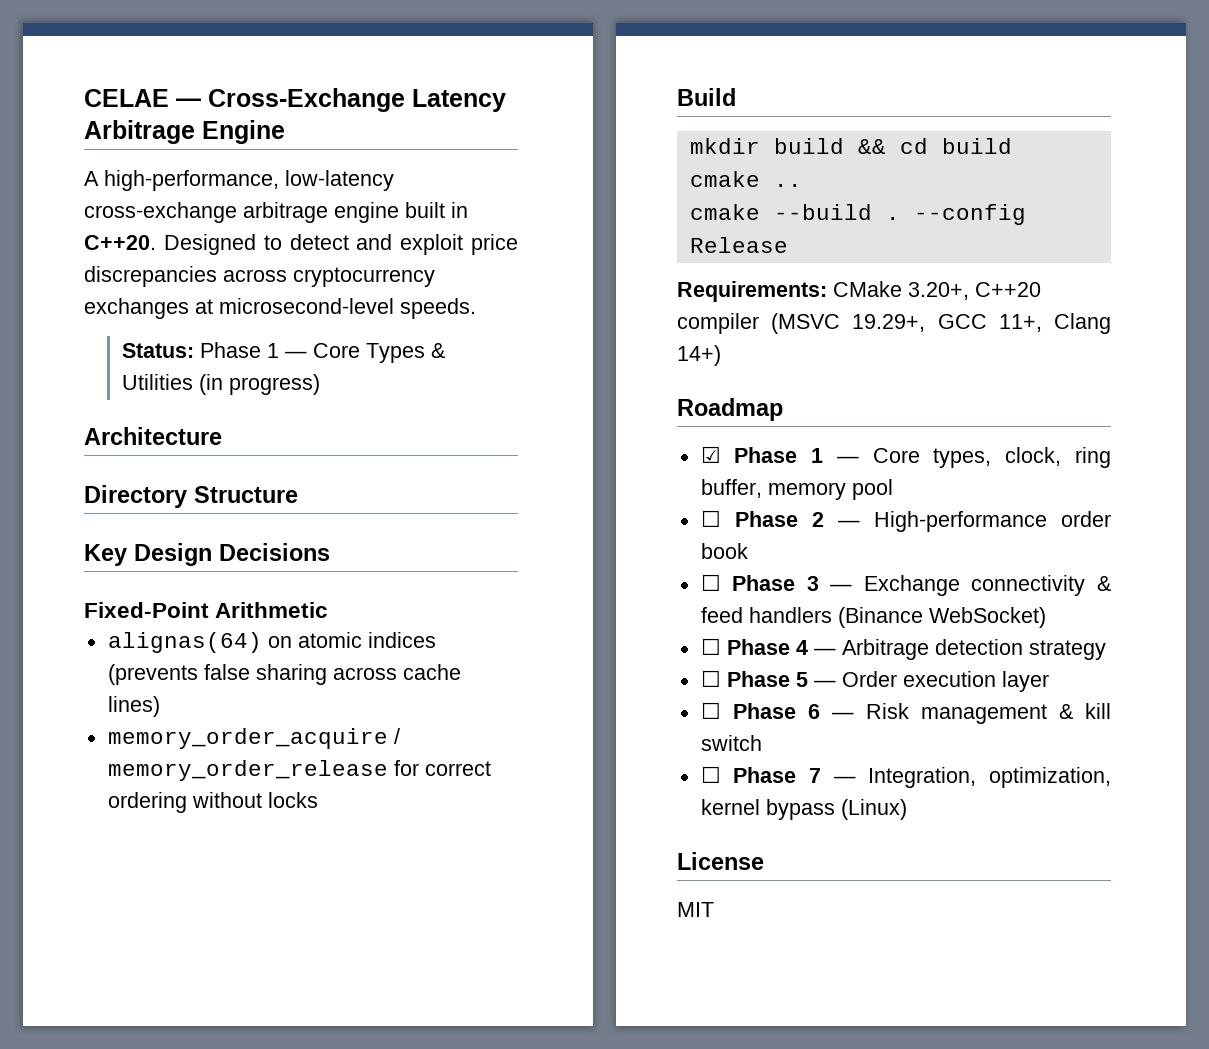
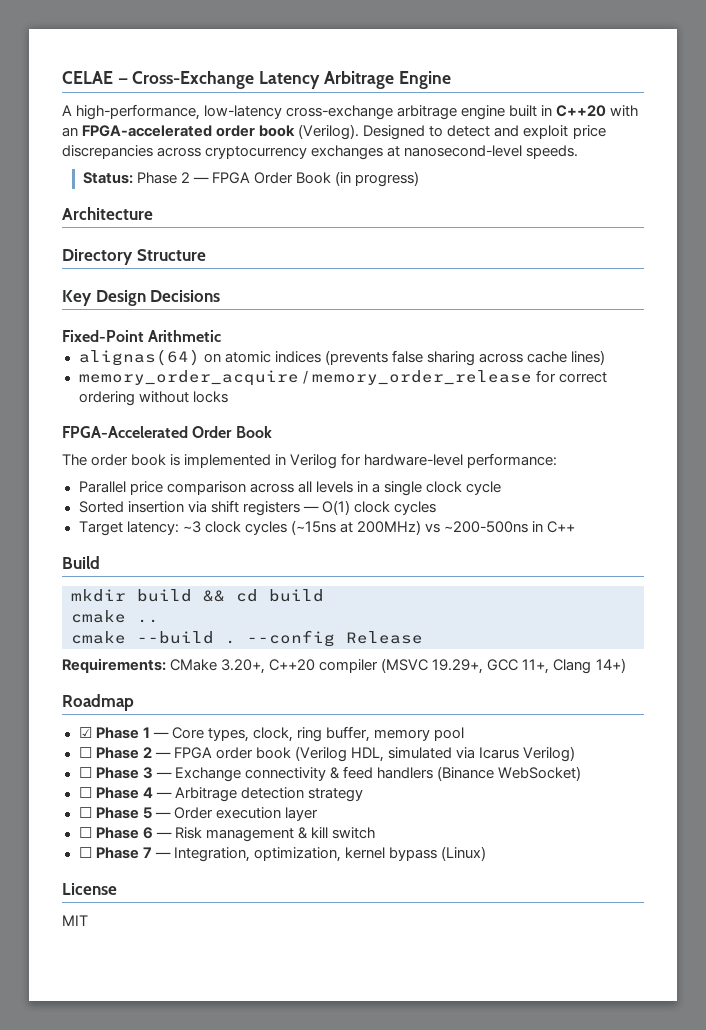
[84,235,156,250] C++20. -> [556,105,639,117] [62,124,360,140] C++20 with an FPGA-accelerated order book (Verilog).
[219,298,394,314] microsecond-level -> [404,145,523,157] nanosecond-level
[267,343,446,363] [122,374,194,390] 1 — Core Types & Utilities -> [181,172,332,184] 2 — FPGA Order Book
(318, 800) none -> [62,426,272,438] [62,453,558,469] [78,481,502,496] [78,500,436,516] [78,520,576,536] // FPGA-Accelerated Order Book // The order book is implemented in Verilog for hardware-level performance: // Parallel price comparison across all levels in a single clock cycle // Sorted insertion via shift registers — O(1) clock cycles // Target latency: ~3 clock cycles (~15ns at 200MHz) vs ~200-500ns in C++
[873,511,1111,532] [700,543,748,559] High-performance order book -> [173,746,576,762] FPGA order book (Verilog HDL, simulated via Icarus Verilog)

